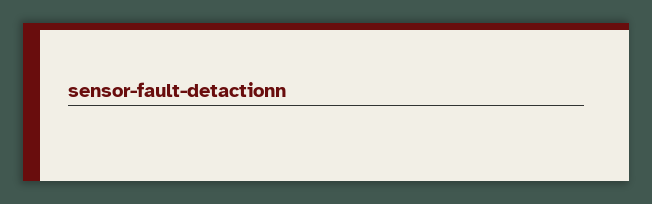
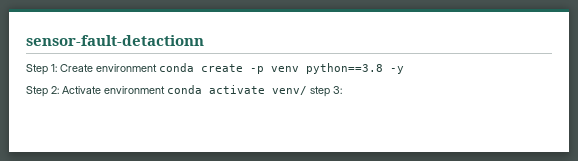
(286, 89) none -> [26,63,404,75] [26,85,342,97] // Step 1: Create environment conda create -p venv python==3.8 -y // Step 2: Activate environment conda activate venv/ step 3:

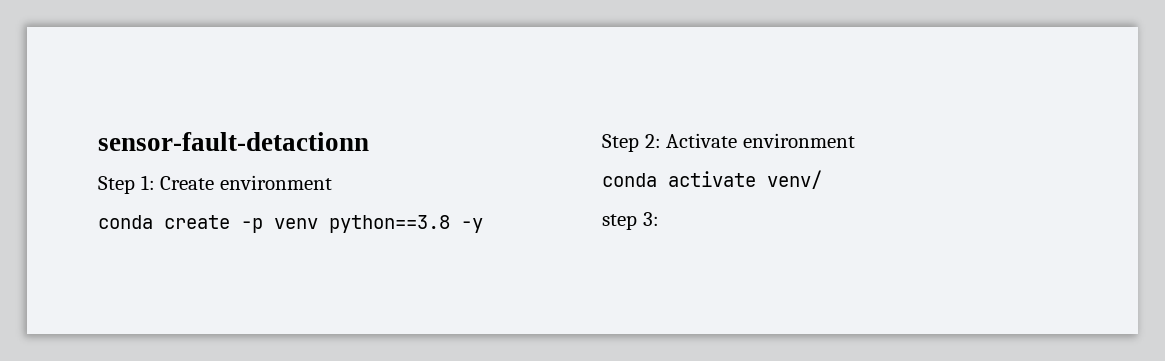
(157, 68) none -> (332, 182) //
(165, 90) none -> (855, 140) //
(307, 90) none -> (822, 179) //

